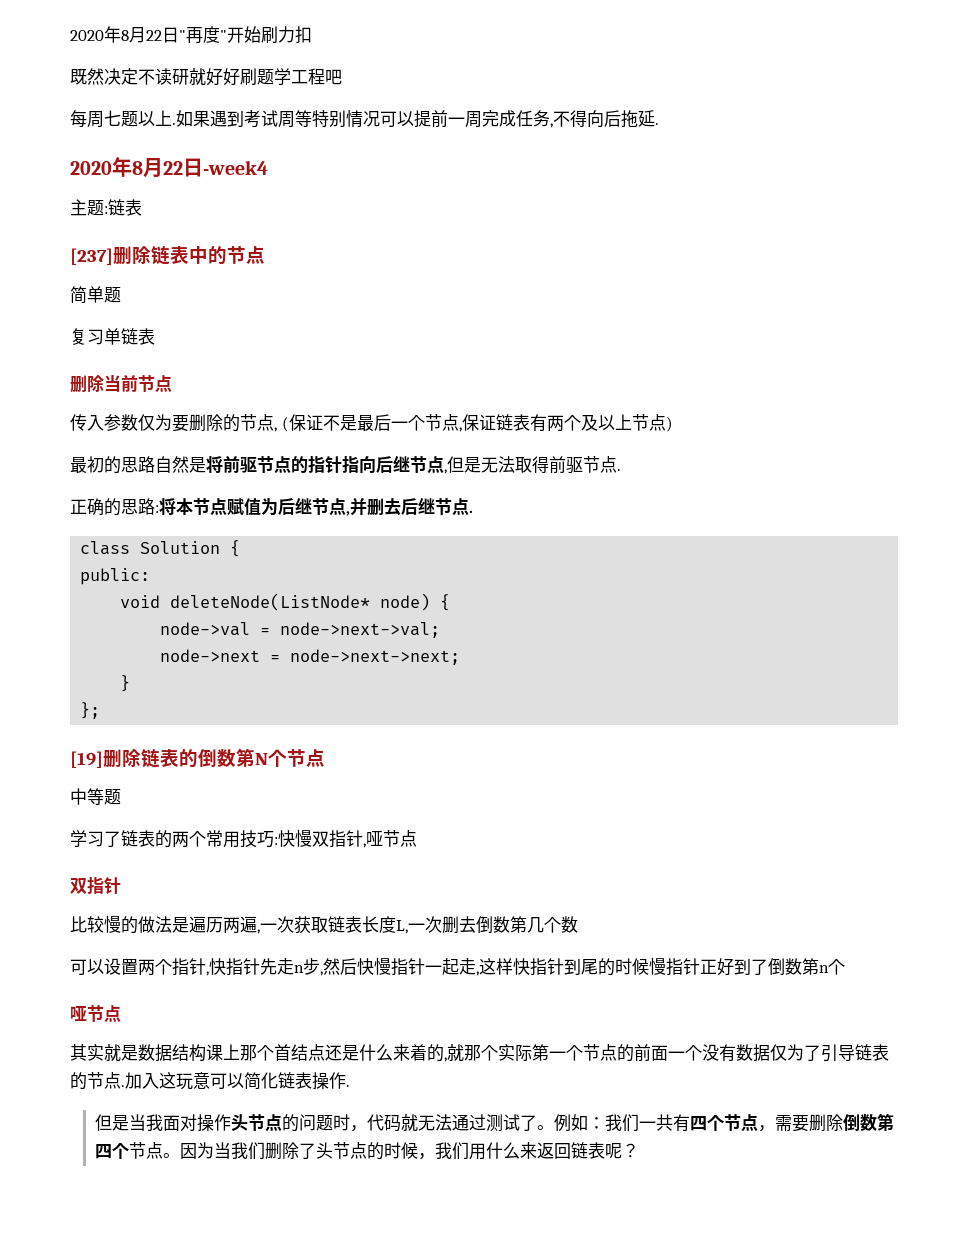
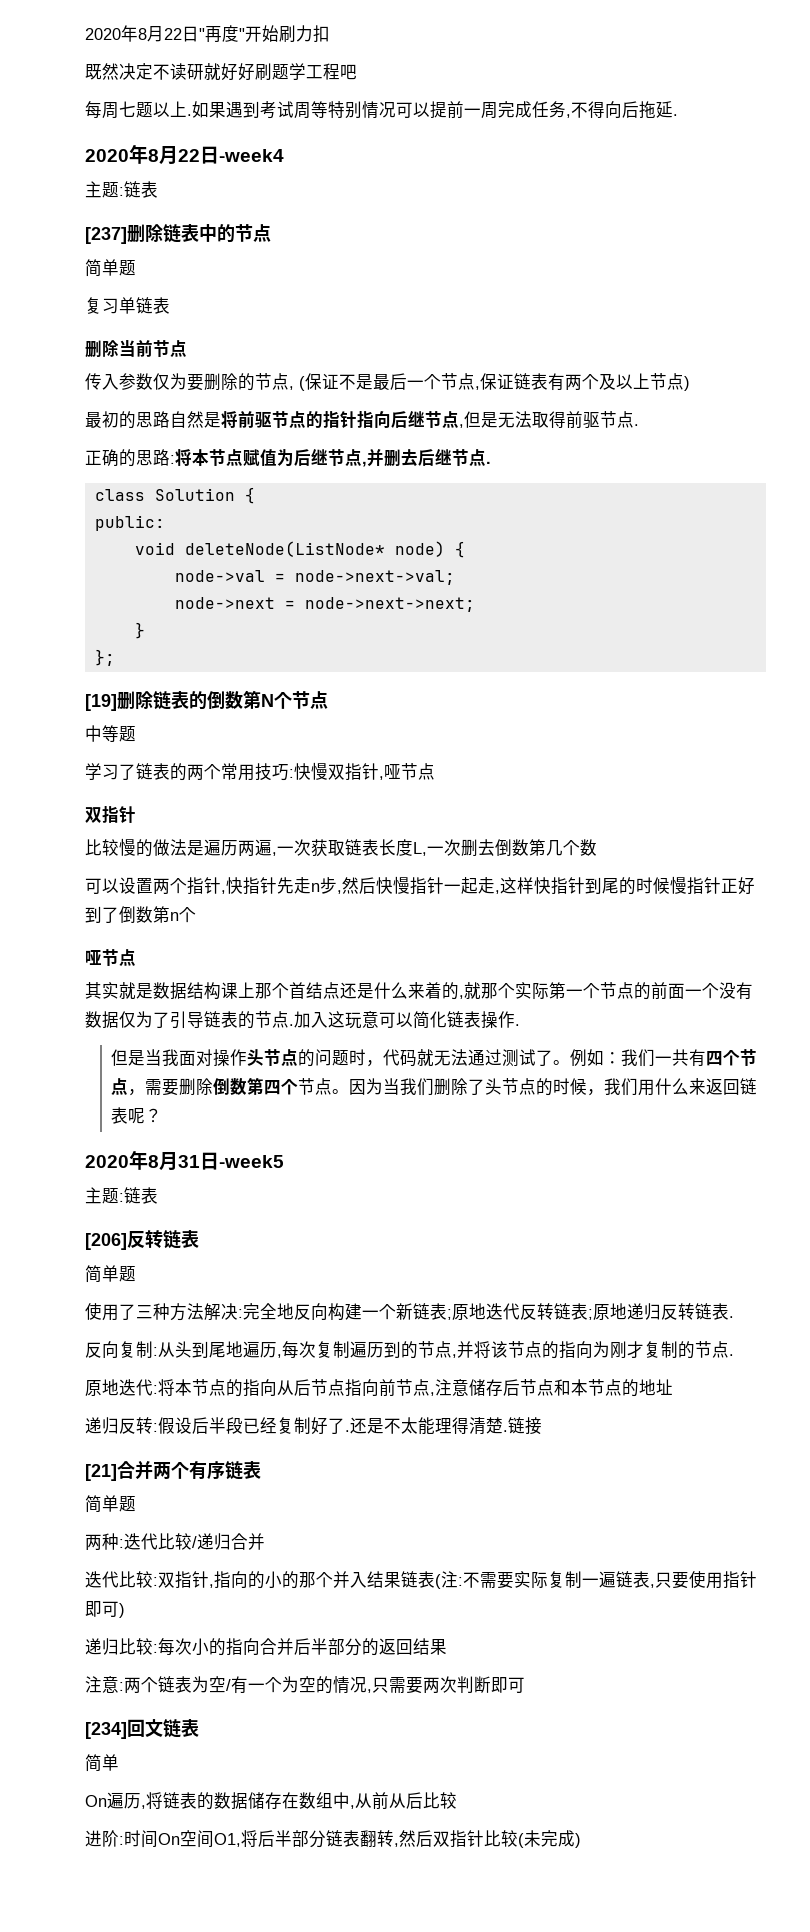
(640, 1150) none -> [85,1150,284,1171] [85,1187,158,1204] [85,1230,199,1250] [85,1265,136,1283] [85,1303,734,1321] [85,1341,734,1359] [85,1379,673,1397] [85,1417,542,1435] [85,1460,261,1481] [85,1495,136,1513] [85,1533,265,1550] [85,1571,757,1589] [85,1601,125,1618] [85,1638,447,1656] [85,1676,525,1694] [85,1719,199,1739] [85,1754,119,1772] [85,1792,457,1810] [85,1830,581,1848] // 2020年8月31日-week5 // 主题:链表 // [206]反转链表 // 简单题 // 使用了三种方法解决:完全地反向构建一个新链表;原地迭代反转链表;原地递归反转链表. // 反向复制:从头到尾地遍历,每次复制遍历到的节点,并将该节点的指向为刚才复制的节点. // 原地迭代:将本节点的指向从后节点指向前节点,注意储存后节点和本节点的地址 // 递归反转:假设后半段已经复制好了.还是不太能理得清楚.链接 // [21]合并两个有序链表 // 简单题 // 两种:迭代比较/递归合并 // 迭代比较:双指针,指向的小的那个并入结果链表(注:不需要实际复制一遍链表,只要使用指针即可) // 递归比较:每次小的指向合并后半部分的返回结果 // 注意:两个链表为空/有一个为空的情况,只需要两次判断即可 // [234]回文链表 // 简单 // On遍历,将链表的数据储存在数组中,从前从后比较 // 进阶:时间On空间O1,将后半部分链表翻转,然后双指针比较(未完成)

